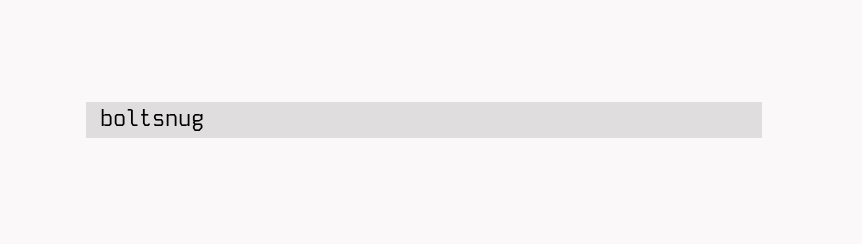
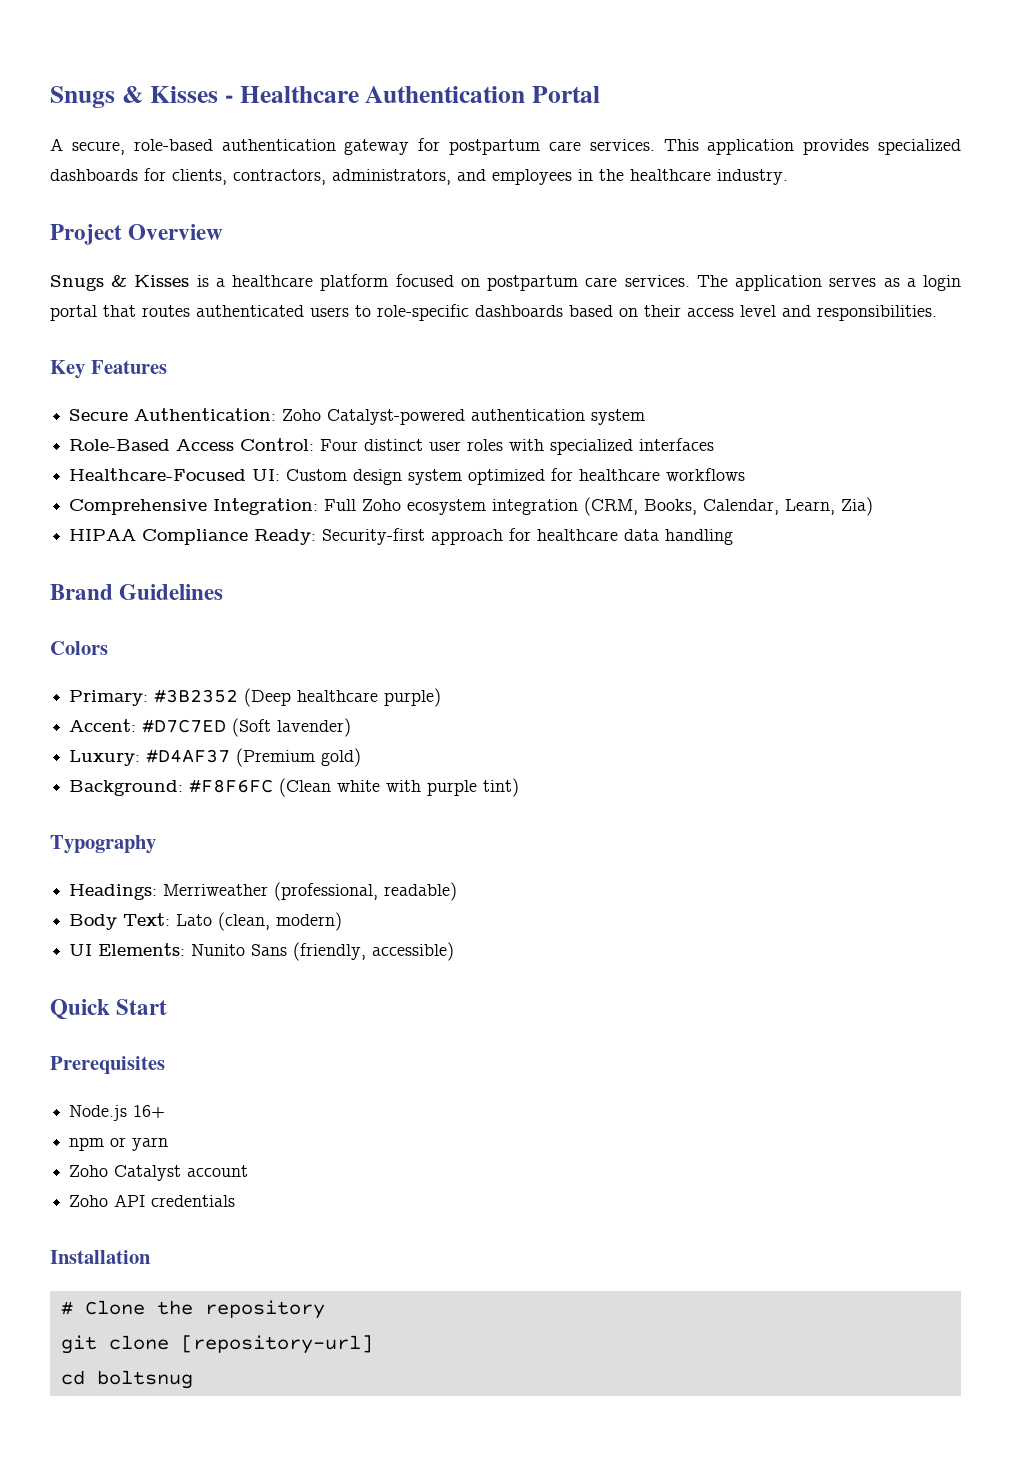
(99, 120) none -> [50,86,601,108] [50,138,962,155] [50,168,788,185] [50,224,224,245] [50,274,962,291] [50,304,937,321] [50,360,167,379] [69,408,646,425] [69,438,715,455] [69,468,746,485] [69,497,874,516] [69,528,734,545] [50,584,224,600] [50,641,108,655] [69,688,442,707] [69,718,352,737] [69,748,362,767] [69,778,520,797] [50,835,156,854] [69,882,458,901] [69,912,343,931] [69,942,455,961] [50,999,168,1020] [50,1056,165,1074] [69,1105,166,1121] [69,1137,169,1151] [69,1165,249,1181] [69,1194,236,1207] [50,1250,151,1264] [60,1300,325,1319] [60,1335,373,1354] [60,1370,85,1385] Snugs & Kisses - Healthcare Authentication Portal // A secure, role-based authentication gateway for postpartum care services. This application provides specialized dashboards for clients, contractors, administrators, and employees in the healthcare industry. // Project Overview // Snugs & Kisses is a healthcare platform focused on postpartum care services. The application serves as a login portal that routes authenticated users to role-specific dashboards based on their access level and responsibilities. // Key Features // Secure Authentication: Zoho Catalyst-powered authentication system // Role-Based Access Control: Four distinct user roles with specialized interfaces // Healthcare-Focused UI: Custom design system optimized for healthcare workflows // Comprehensive Integration: Full Zoho ecosystem integration (CRM, Books, Calendar, Learn, Zia) // HIPAA Compliance Ready: Security-first approach for healthcare data handling // Brand Guidelines // Colors // Primary: #3B2352 (Deep healthcare purple) // Accent: #D7C7ED (Soft lavender) // Luxury: #D4AF37 (Premium gold) // Background: #F8F6FC (Clean white with purple tint) // Typography // Headings: Merriweather (professional, readable) // Body Text: Lato (clean, modern) // UI Elements: Nunito Sans (friendly, accessible) // Quick Start // Prerequisites // Node.js 16+ // npm or yarn // Zoho Catalyst account // Zoho API credentials // Installation // # Clone the repository // git clone [repository-url] // cd

